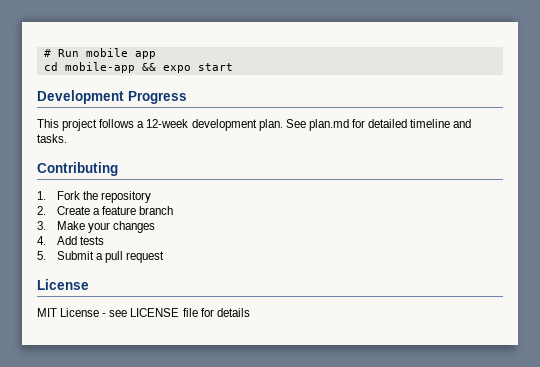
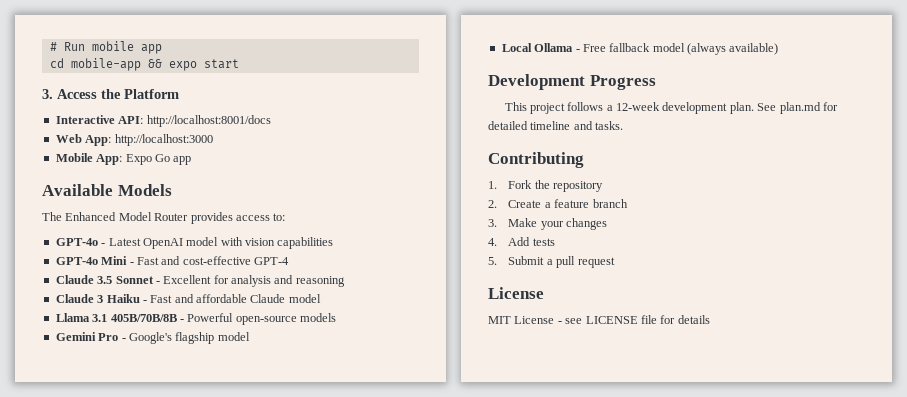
(233, 67) none -> [42,89,179,99] [55,115,271,127] [55,134,213,146] [55,153,192,165] [42,184,172,196] [42,212,286,224] [55,237,334,249] [55,256,289,265] [55,275,345,287] [55,294,321,303] [55,313,336,325] [55,332,250,344] [501,43,779,55] // 3. Access the Platform // Interactive API: http://localhost:8001/docs // Web App: http://localhost:3000 // Mobile App: Expo Go app // Available Models // The Enhanced Model Router provides access to: // GPT-4o - Latest OpenAI model with vision capabilities // GPT-4o Mini - Fast and cost-effective GPT-4 // Claude 3.5 Sonnet - Excellent for analysis and reasoning // Claude 3 Haiku - Fast and affordable Claude model // Llama 3.1 405B/70B/8B - Powerful open-source models // Gemini Pro - Google's flagship model // Local Ollama - Free fallback model (always available)

